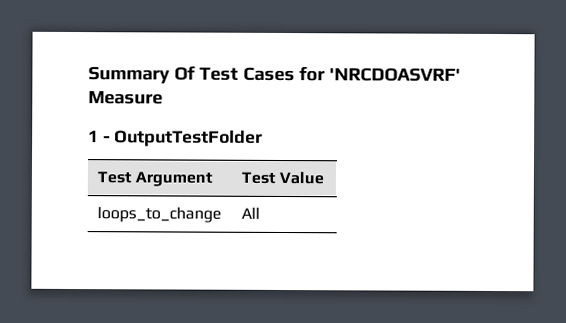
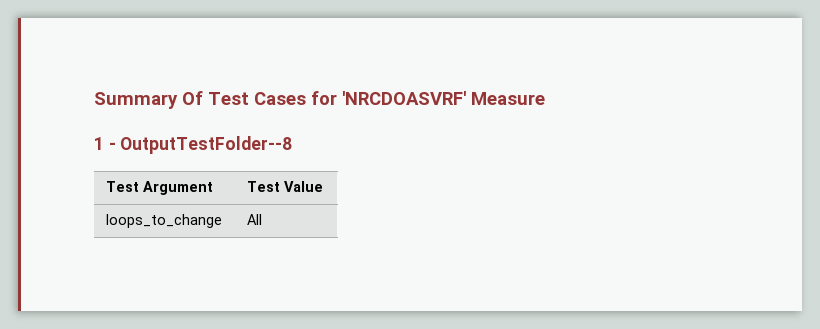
[114,129,264,147] OutputTestFolder -> [120,136,293,154] OutputTestFolder--8

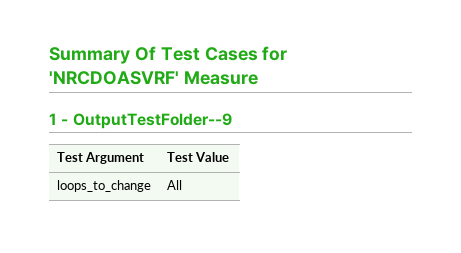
[120,136,293,154] OutputTestFolder--8 -> [72,113,232,129] OutputTestFolder--9

